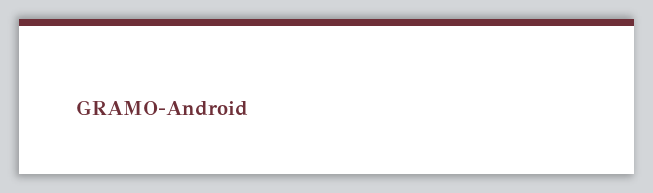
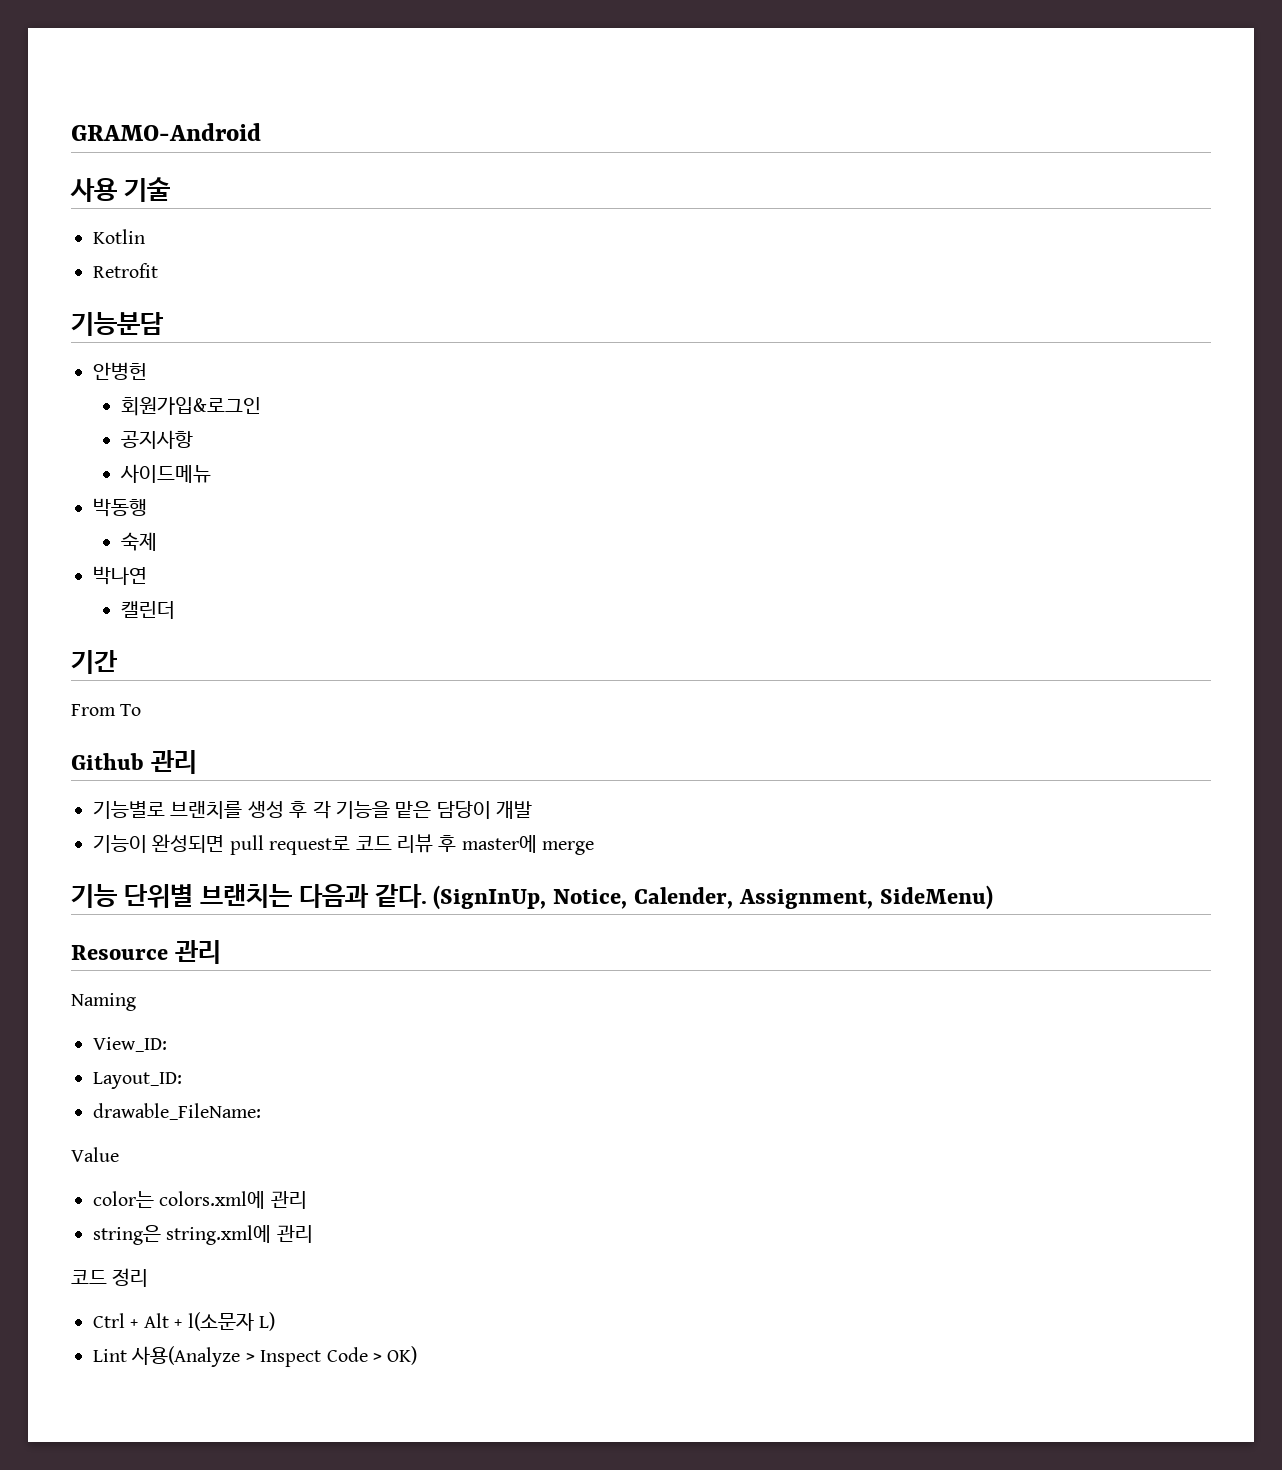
(248, 108) none -> [70,177,170,202] [93,229,145,244] [93,263,158,278] [71,312,164,336] [93,362,147,380] [121,397,262,416] [121,430,194,449] [120,464,212,483] [93,498,147,517] [121,532,158,551] [93,566,147,585] [121,601,176,619] [71,650,118,674] [71,704,142,716] [71,750,197,774] [93,801,533,819] [93,834,595,855] [71,884,993,910] [71,940,221,964] [71,993,136,1011] [93,1037,167,1052] [93,1072,182,1089] [93,1103,261,1120] [71,1147,119,1162] [93,1191,307,1209] [93,1225,313,1245] [71,1268,149,1287] [93,1312,275,1331] [93,1346,418,1367] // 사용 기술 // Kotlin // Retrofit // 기능분담 // 안병헌 // 회원가입&로그인 // 공지사항 // 사이드메뉴 // 박동행 // 숙제 // 박나연 // 캘린더 // 기간 // From To // Github 관리 // 기능별로 브랜치를 생성 후 각 기능을 맡은 담당이 개발 // 기능이 완성되면 pull request로 코드 리뷰 후 master에 merge // 기능 단위별 브랜치는 다음과 같다. (SignInUp, Notice, Calender, Assignment, SideMenu) // Resource 관리 // Naming // View_ID: // Layout_ID: // drawable_FileName: // Value // color는 colors.xml에 관리 // string은 string.xml에 관리 // 코드 정리 // Ctrl + Alt + l(소문자 L) // Lint 사용(Analyze > Inspect Code > OK)

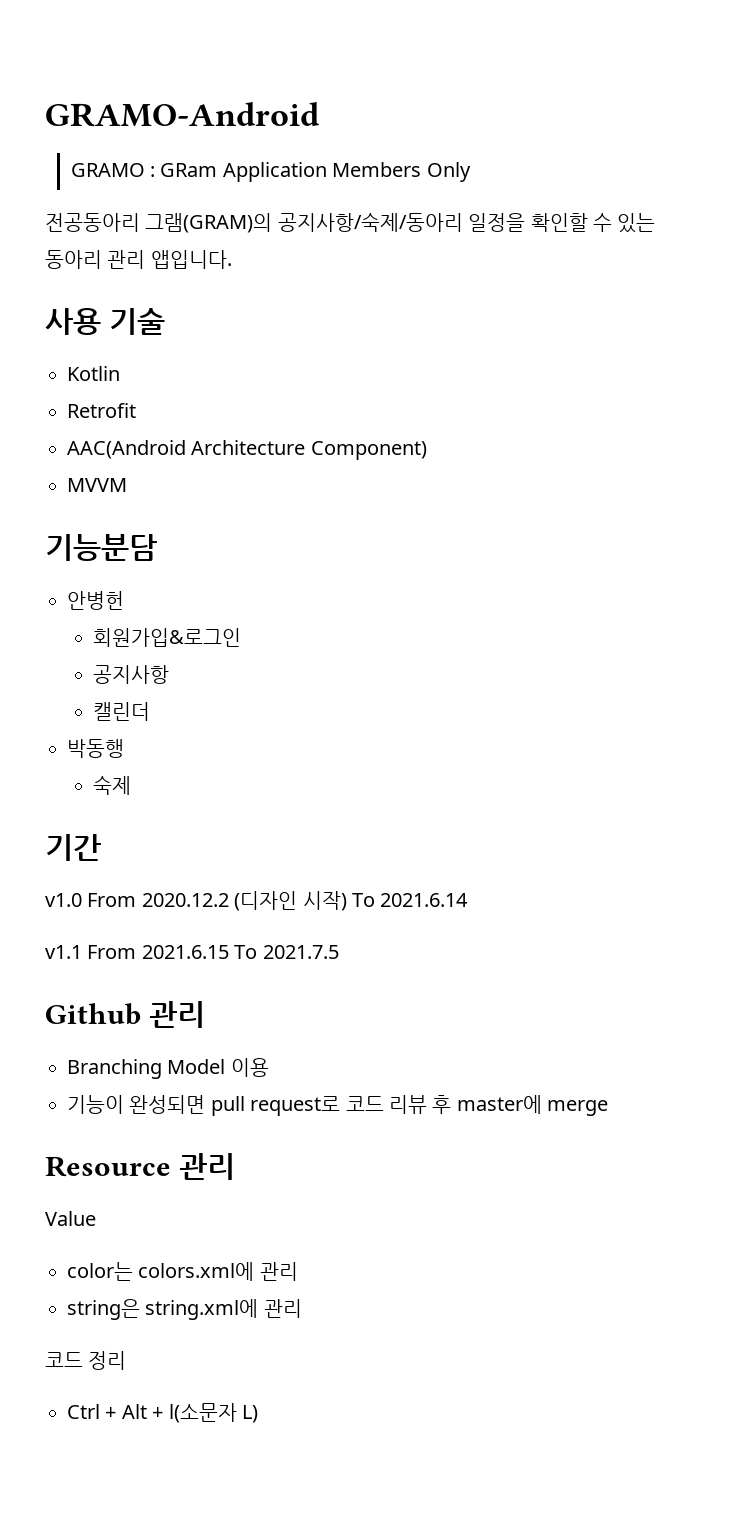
(261, 132) none -> [70,162,471,182] [45,212,656,233] [45,250,232,269] // GRAMO : GRam Application Members Only // 전공동아리 그램(GRAM)의 공지사항/숙제/동아리 일정을 확인할 수 있는 동아리 관리 앱입니다.
(158, 270) none -> [67,440,427,460] [67,478,127,492] // AAC(Android Architecture Component) // MVVM
[120,464,212,483] 사이드메뉴 -> [92,702,150,721] 캘린더
[93,566,147,585] [121,601,176,619] // 박나연 // 캘린더 -> (131, 785) none
[71,704,142,716] [71,750,197,774] [93,801,533,819] From To // Github 관리 // 기능별로 브랜치를 생성 후 각 기능을 맡은 담당이 개발 -> [45,891,469,911] [45,945,339,959] [45,1001,206,1028] [67,1058,269,1079] v1.0 From 2020.12.2 (디자인 시작) To 2021.6.14 // v1.1 From 2021.6.15 To 2021.7.5 // Github 관리 // Branching Model 이용
[71,884,993,910] [71,940,221,964] [71,993,136,1011] [93,1037,167,1052] [93,1072,182,1089] [93,1103,261,1120] 기능 단위별 브랜치는 다음과 같다. (SignInUp, Notice, Calender, Assignment, SideMenu) // Resource 관리 // Naming // View_ID: // Layout_ID: // drawable_FileName: -> [45,1153,236,1180] Resource 관리
[93,1346,418,1367] // Lint 사용(Analyze > Inspect Code > OK) -> (258, 1414) none

